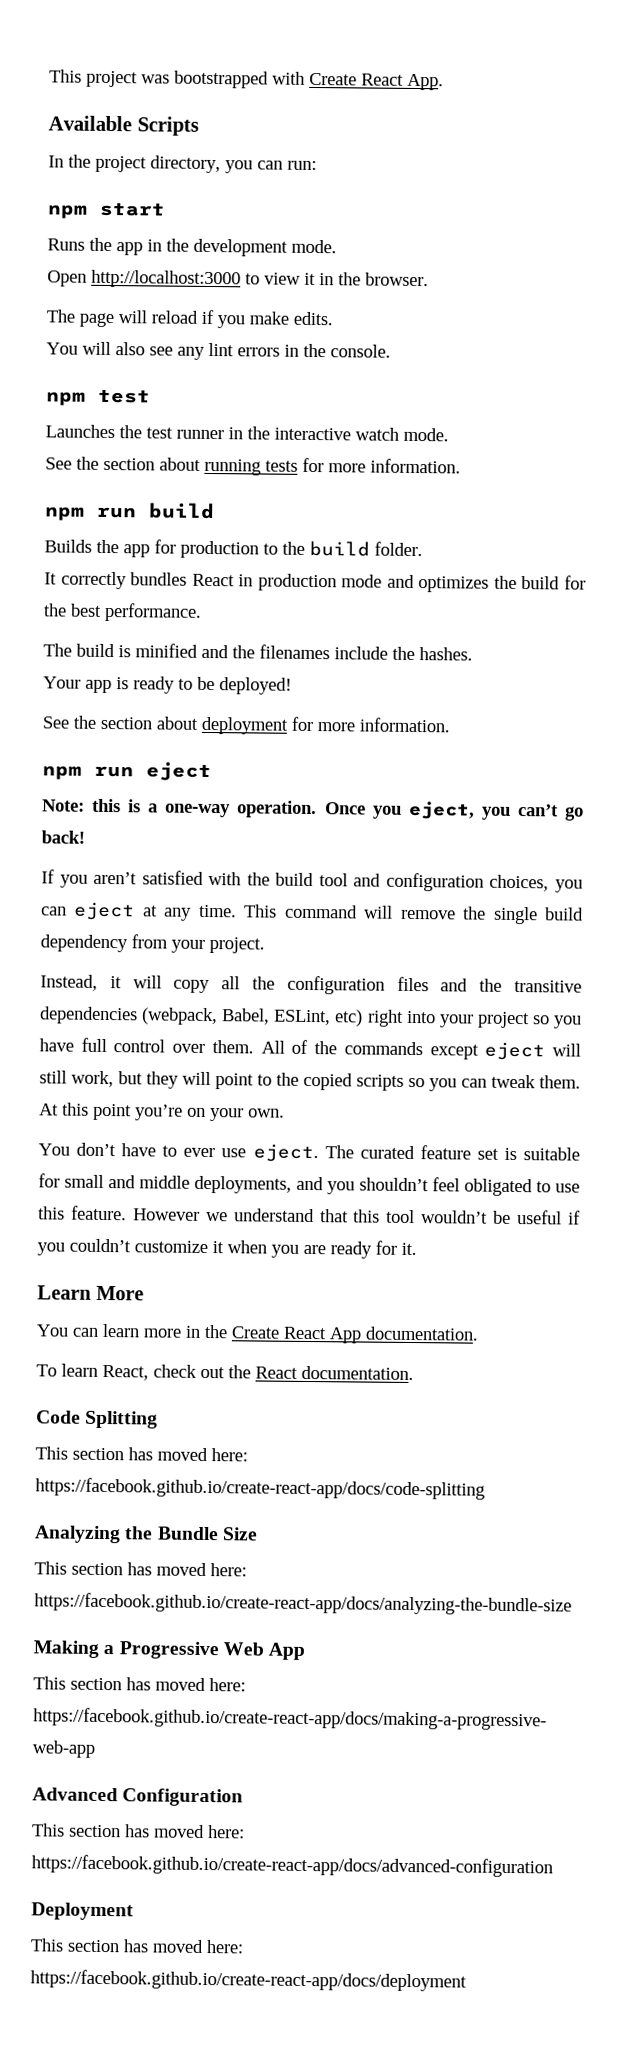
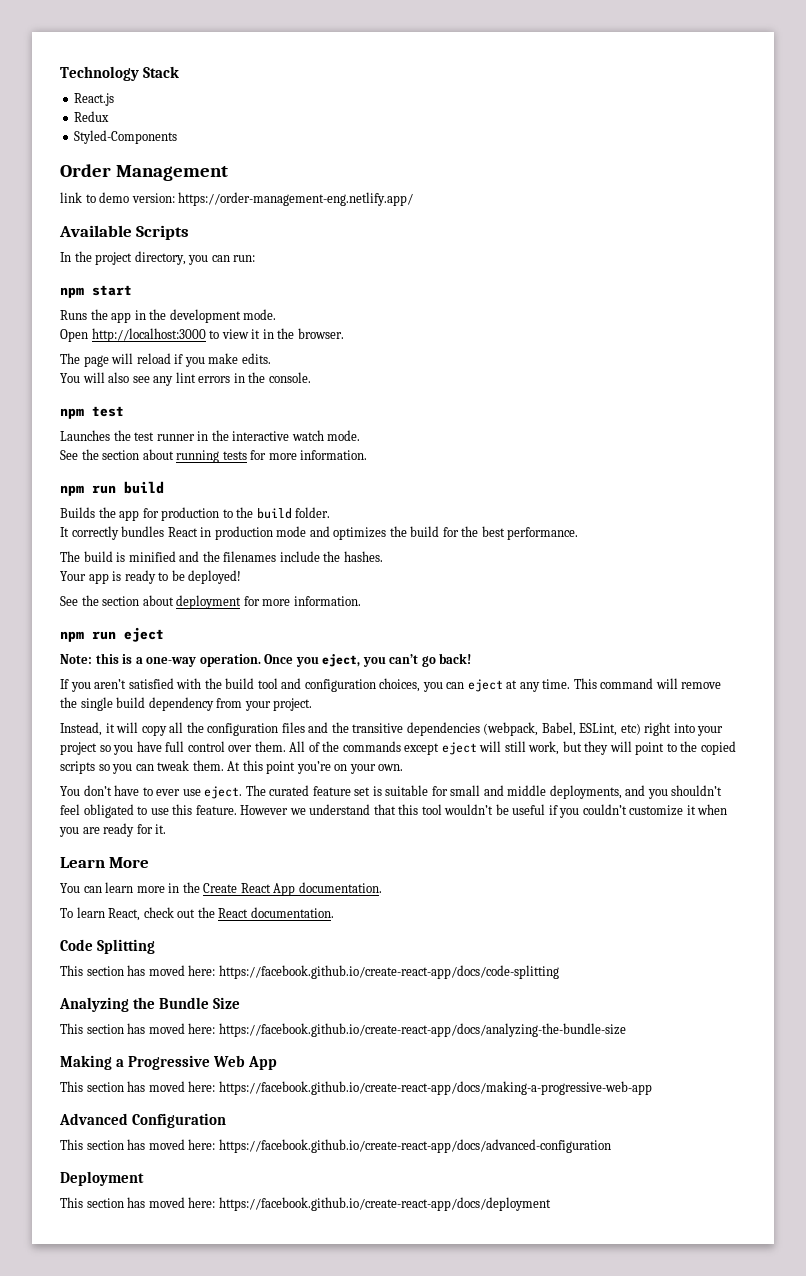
[49,69,444,91] This project was bootstrapped with Create React App. -> [60,66,179,81] [74,93,115,106] [74,111,110,122] [74,130,178,144] [60,164,228,181] [60,192,414,206] Technology Stack // React.js // Redux // Styled-Components // Order Management // link to demo version: https://order-management-eng.netlify.app/

